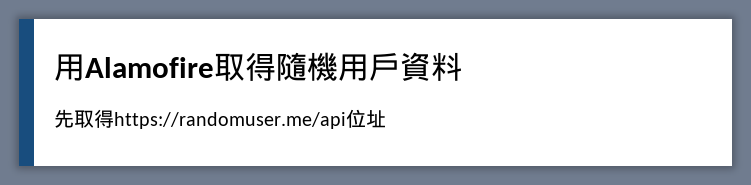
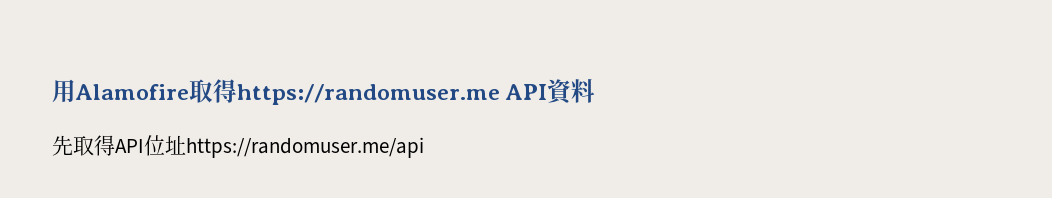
[276,52,400,81] 隨機用戶 -> [237,84,548,105] https://randomuser.me API
[114,109,386,129] https://randomuser.me/api位址 -> [115,135,424,158] API位址https://randomuser.me/api

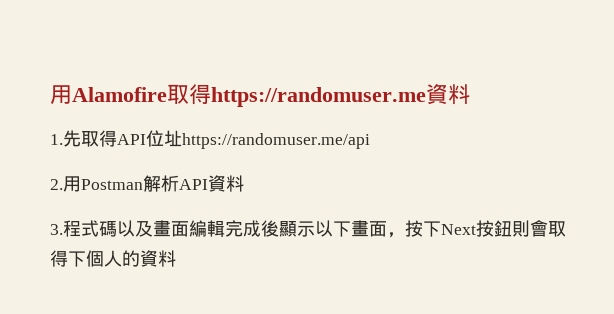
[505,79,596,105] API資料 // -> [426,84,470,105] [50,134,63,145] 資料 // 1.
(424, 147) none -> [50,175,244,192] [50,220,566,238] [50,250,176,267] // 2.用Postman解析API資料 // 3.程式碼以及畫面編輯完成後顯示以下畫面，按下Next按鈕則會取得下個人的資料

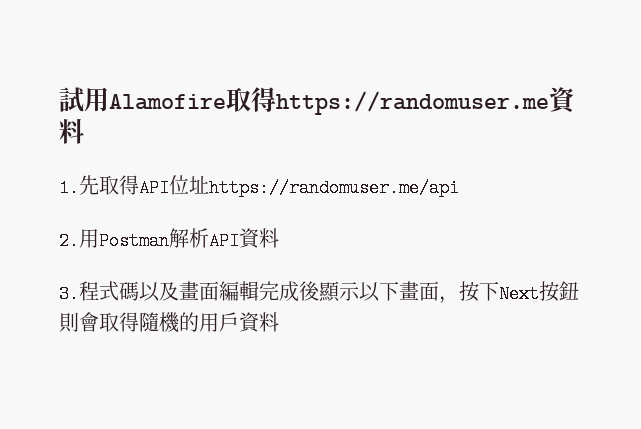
(50, 94) none -> [59,87,84,112] 試
[68,250,140,267] 下個人的 -> [139,312,239,333] 隨機的用戶

